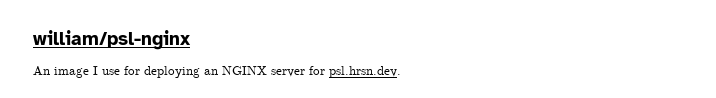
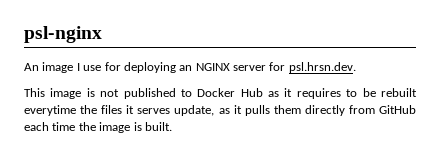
[33,30,191,50] william/psl-nginx -> [24,26,102,43] psl-nginx
(401, 72) none -> [24,88,417,99] [24,105,416,116] [24,122,172,133] // This image is not published to Docker Hub as it requires to be rebuilt everytime the files it serves update, as it pulls them directly from GitHub each time the image is built.

